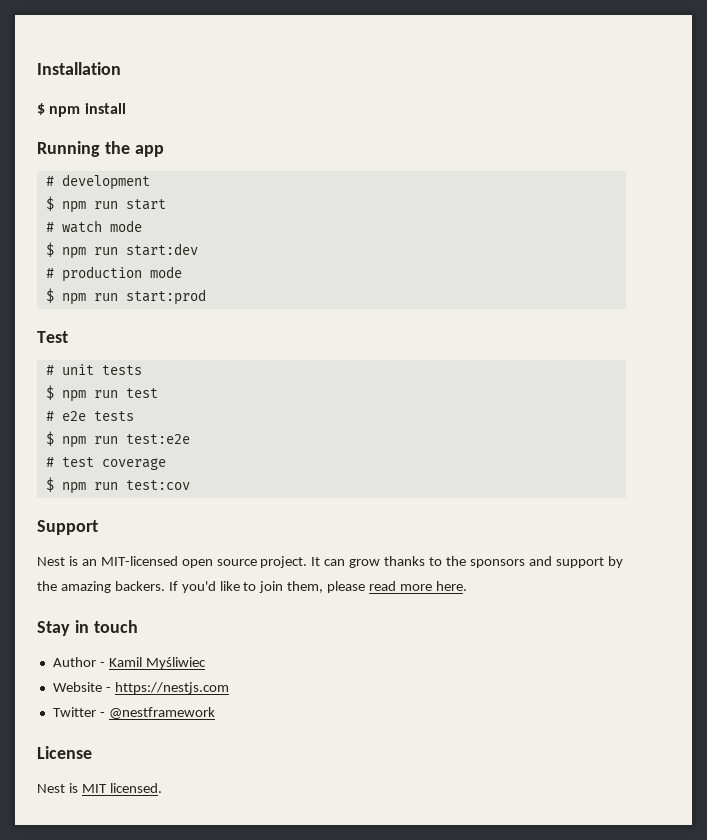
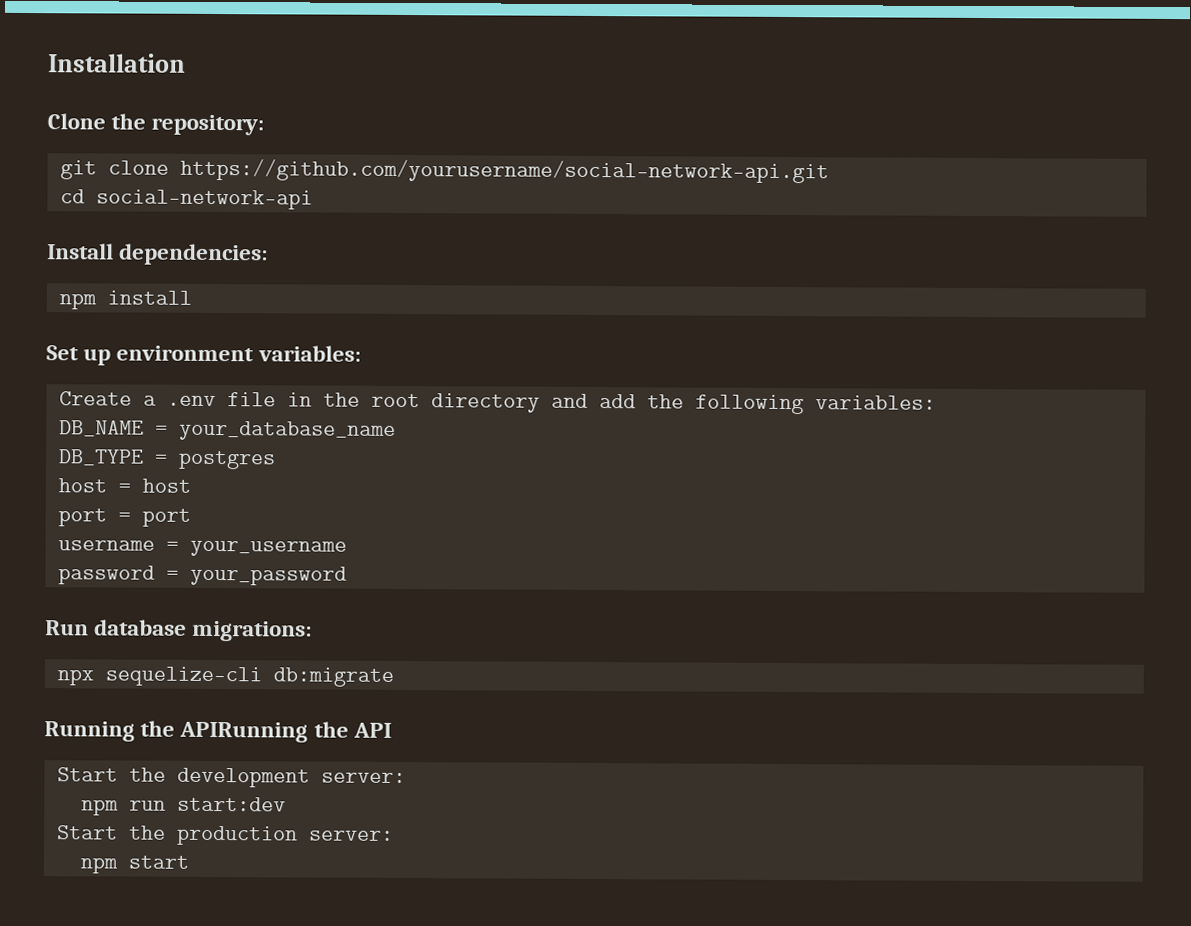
[37,103,126,117] [37,141,164,157] [45,174,150,190] [45,196,166,213] [45,220,142,233] [45,242,198,259] [45,266,182,282] [45,288,206,305] [37,331,68,343] [45,364,142,375] [45,385,158,402] [45,411,134,421] [45,431,190,448] [45,457,166,470] [45,477,190,494] [37,520,98,535] [37,556,623,568] [37,581,467,593] [37,620,138,636] [52,657,206,669] [52,682,229,694] [52,707,215,719] [37,746,92,759] [37,783,162,793] $ npm install // Running the app // # development // $ npm run start // # watch mode // $ npm run start:dev // # production mode // $ npm run start:prod // Test // # unit tests // $ npm run test // # e2e tests // $ npm run test:e2e // # test coverage // $ npm run test:cov // Support // Nest is an MIT-licensed open source project. It can grow thanks to the sponsors and support by the amazing backers. If you'd like to join them, please read more here. // Stay in touch // Author - Kamil Myśliwiec // Website - https://nestjs.com // Twitter - @nestframework // License // Nest is MIT licensed. -> [47,113,265,136] [59,158,829,184] [59,189,313,210] [47,243,269,266] [58,290,192,310] [46,345,361,366] [58,391,936,415] [58,420,396,441] [57,449,276,470] [57,478,191,493] [57,508,191,527] [57,540,347,557] [57,565,347,586] [45,619,313,642] [56,666,394,687] [44,720,392,743] [56,767,406,788] [80,796,286,816] [56,825,394,846] [79,855,189,874] Clone the repository: // git clone https://github.com/yourusername/social-network-api.git // cd social-network-api // Install dependencies: // npm install // Set up environment variables: // Create a .env file in the root directory and add the following variables: // DB_NAME = your_database_name // DB_TYPE = postgres // host = host // port = port // username = your_username // password = your_password // Run database migrations: // npx sequelize-cli db:migrate // Running the APIRunning the API // Start the development server: // npm run start:dev // Start the production server: // npm start

